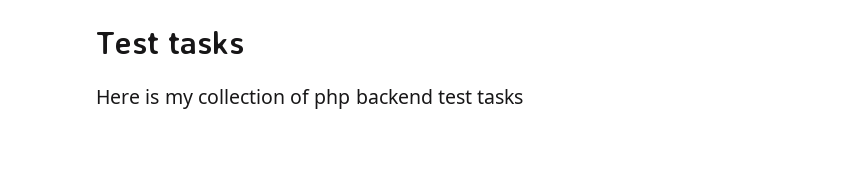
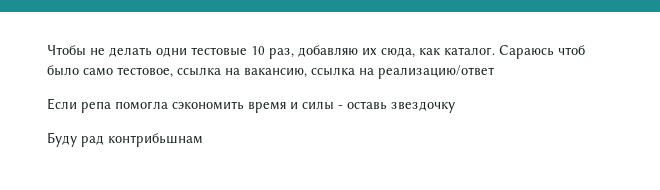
[96,31,244,54] [96,89,524,109] Test tasks // Here is my collection of php backend test tasks -> [47,45,585,59] [47,65,494,79] [47,98,455,113] [47,132,203,147] Чтобы не делать одни тестовые 10 раз, добавляю их сюда, как каталог. Сараюсь чтоб было само тестовое, ссылка на вакансию, ссылка на реализацию/ответ // Если репа помогла сэкономить время и силы - оставь звездочку // Буду рад контрибьшнам

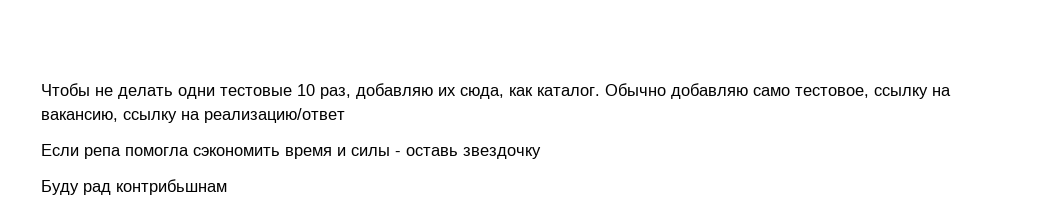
[499,45,585,59] [47,65,79,76] Сараюсь чтоб было -> [605,83,748,99] Обычно добавляю
[177,67,221,76] ссылка -> [874,87,928,99] ссылку
[311,67,355,76] ссылка -> [123,111,177,123] ссылку

